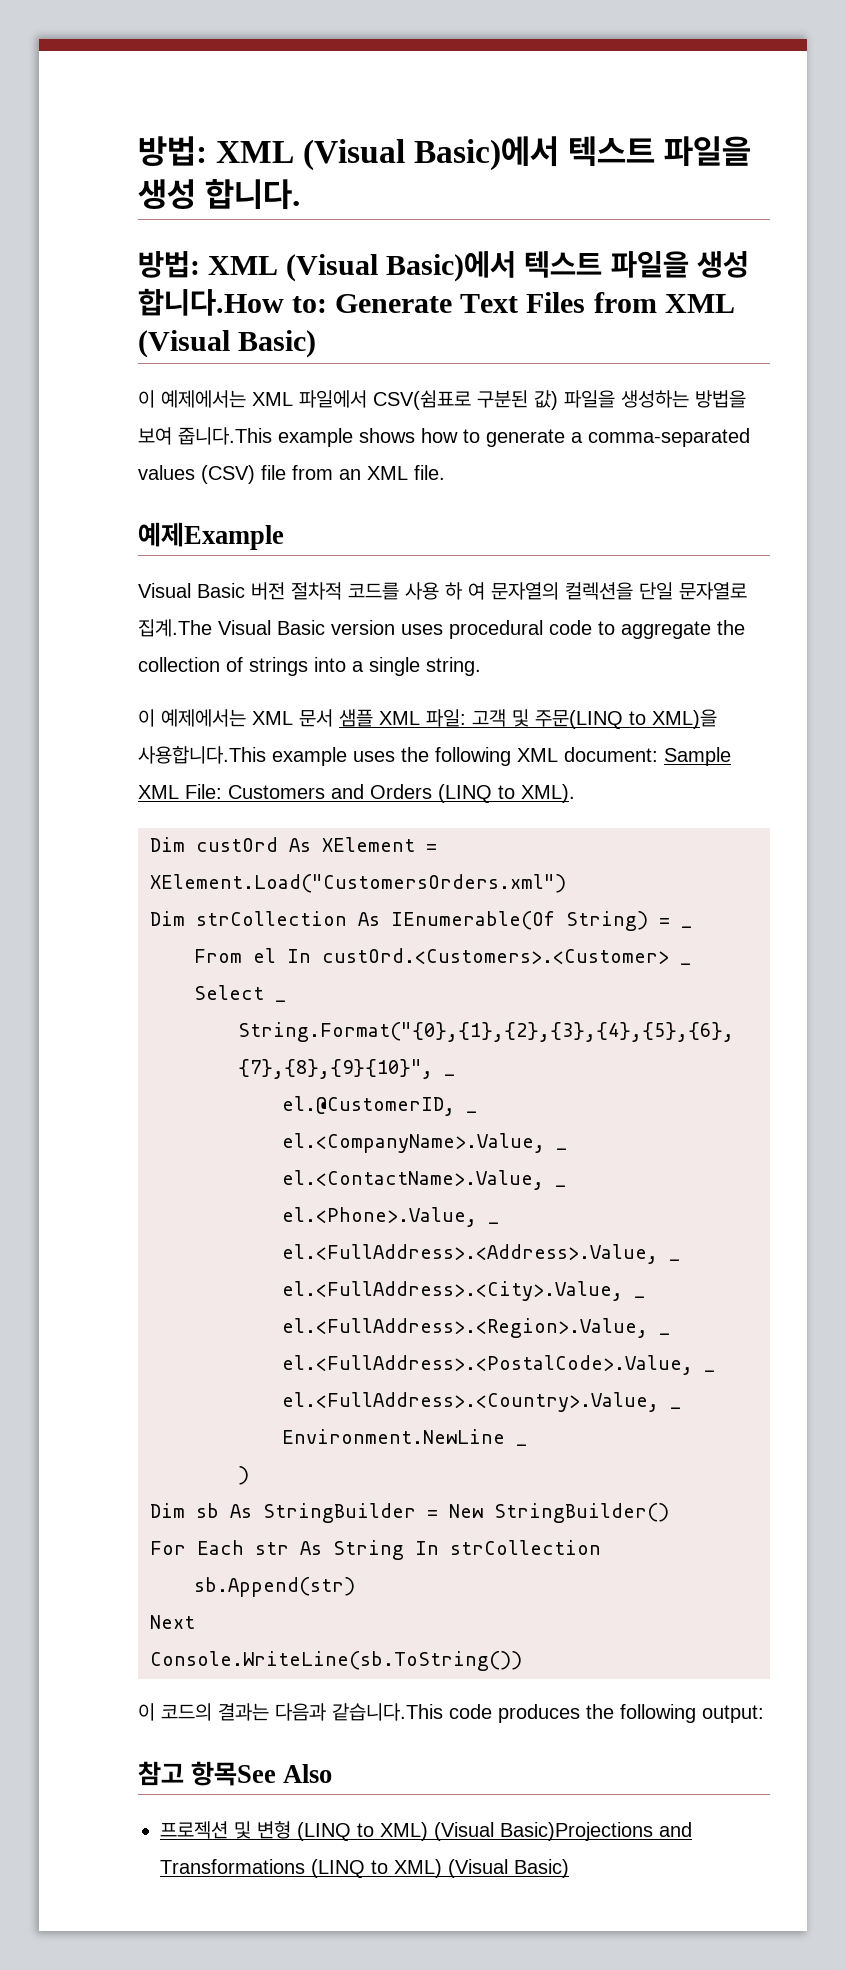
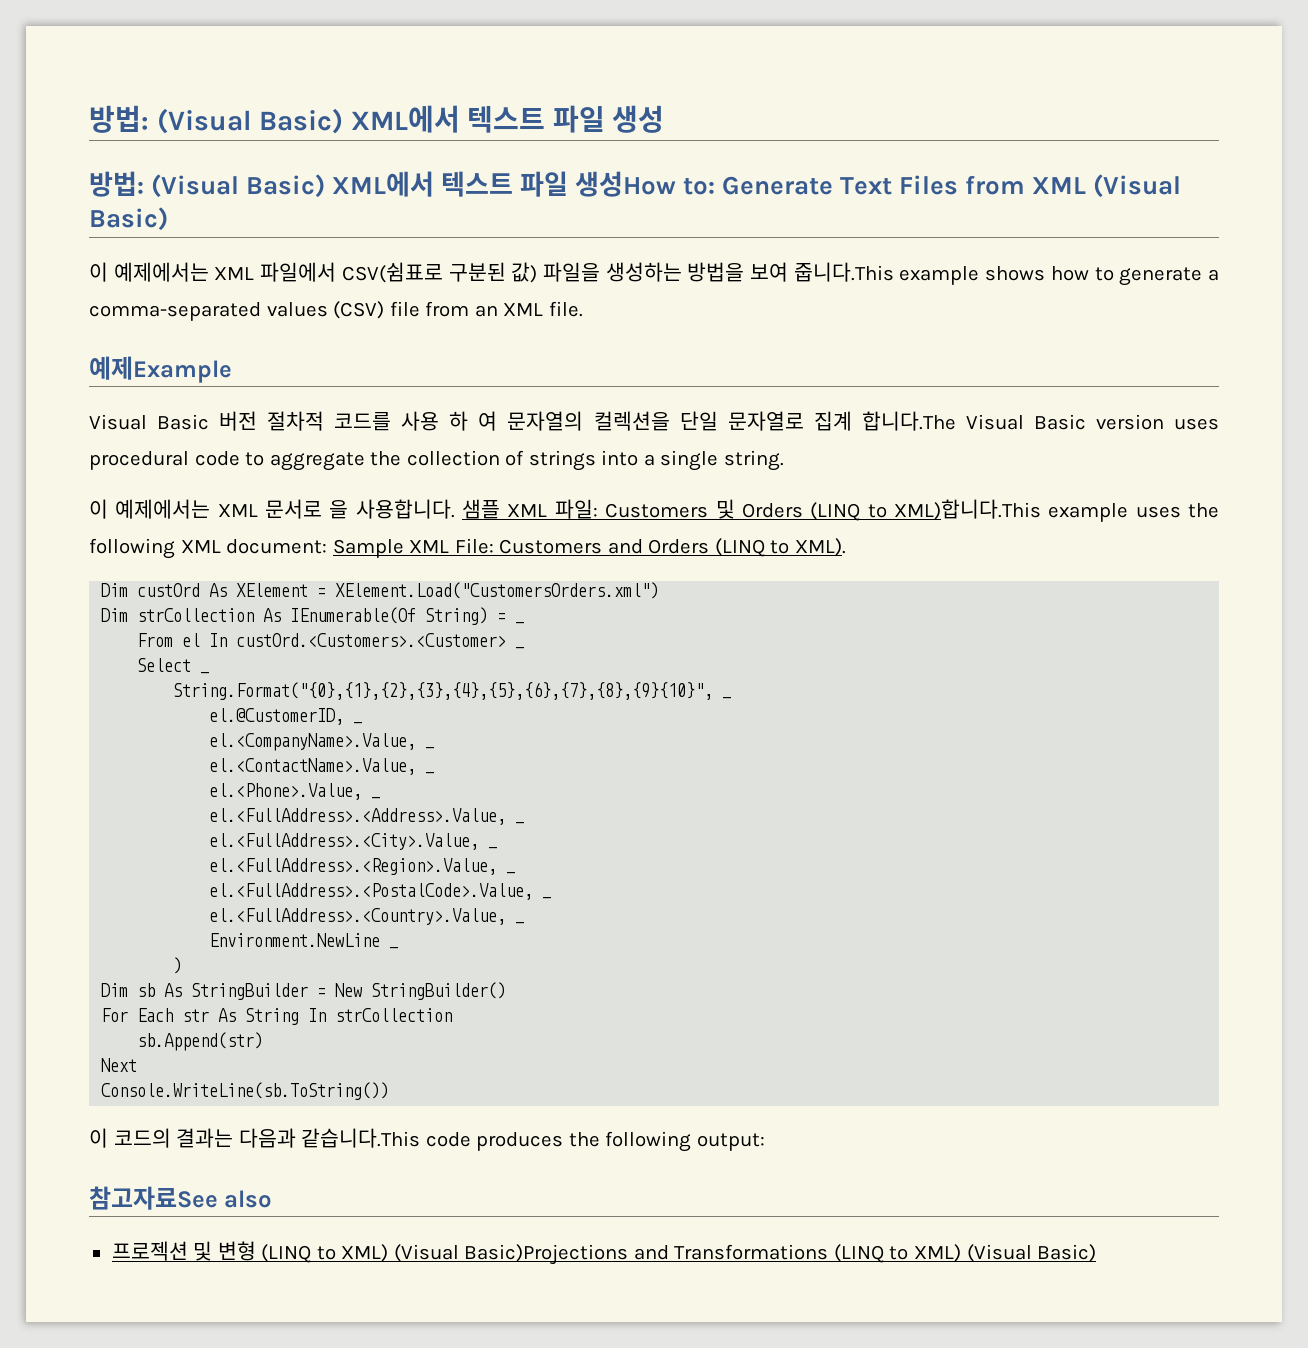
[138,136,752,171] [138,179,301,210] [138,251,749,282] [138,288,284,316] 방법: XML (Visual Basic)에서 텍스트 파일을 생성 합니다. // 방법: XML (Visual Basic)에서 텍스트 파일을 생성 합니다.How -> [89,105,665,134] [89,171,677,198] 방법: (Visual Basic) XML에서 텍스트 파일 생성 // 방법: (Visual Basic) XML에서 텍스트 파일 생성How
[138,619,212,637] 집계.The -> [813,411,956,431] 집계 합니다.The
[299,709,717,729] [138,746,266,764] 문서 샘플 XML 파일: 고객 및 주문(LINQ to XML)을 사용합니다.This -> [265,499,1041,521] 문서로 을 사용합니다. 샘플 XML 파일: Customers 및 Orders (LINQ to XML)합니다.This
[138,1761,333,1786] 참고 항목See Also -> [89,1186,273,1210] 참고자료See also

